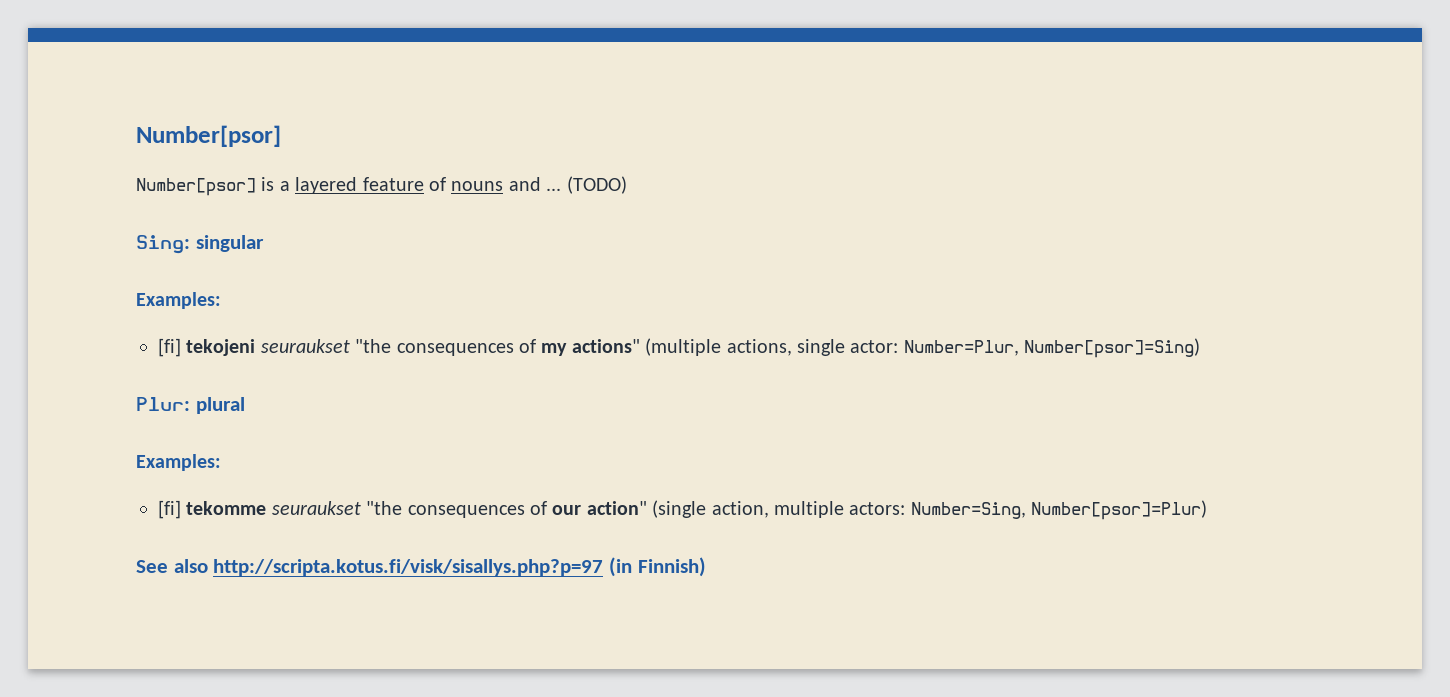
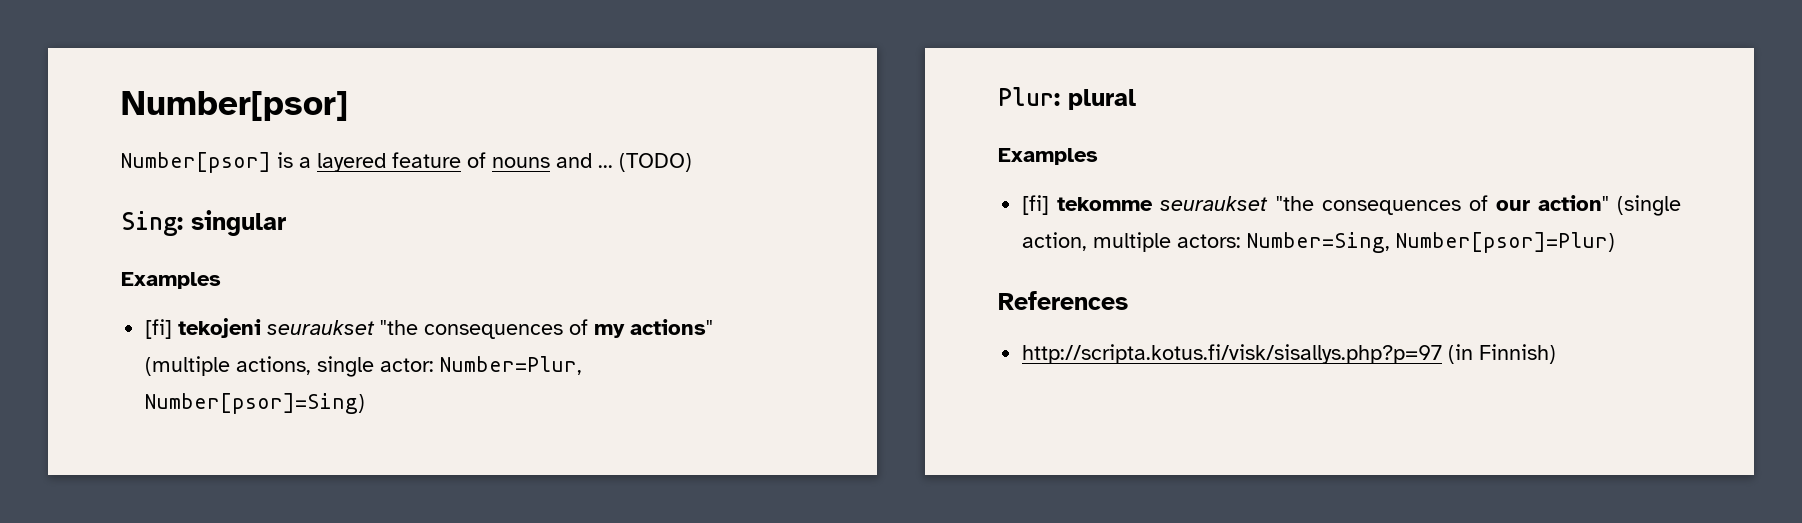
[136,292,221,309] Examples: -> [121,272,221,289] Examples
[136,454,221,471] Examples: -> [998,148,1098,165] Examples
[136,559,208,573] See also -> [998,291,1128,310] References //

